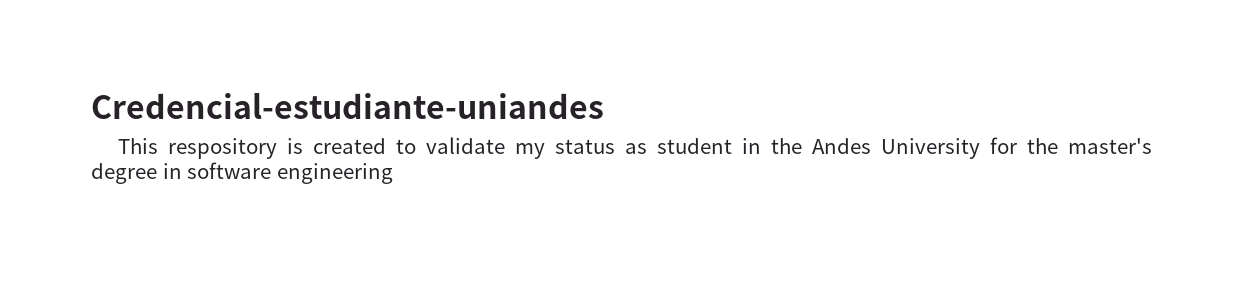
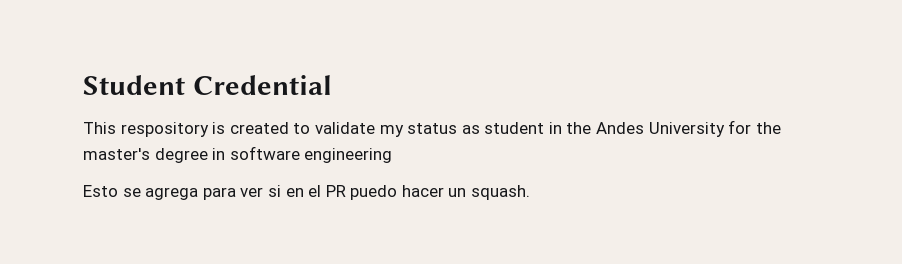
[91,93,604,119] Credencial-estudiante-uniandes -> [83,75,332,95] Student Credential
(393, 173) none -> [83,185,531,200] // Esto se agrega para ver si en el PR puedo hacer un squash.

